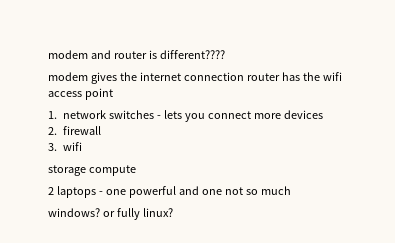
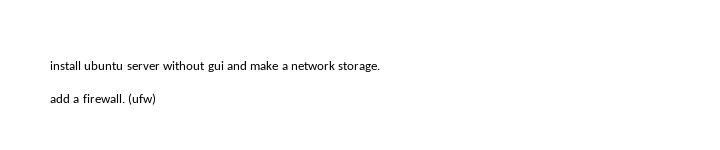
[48,50,225,59] [48,72,342,84] [48,88,113,100] [48,110,323,122] [48,126,101,135] [48,142,82,151] [48,165,136,176] [48,186,291,198] [48,208,173,220] modem and router is different???? // modem gives the internet connection router has the wifi access point // 1. network switches - lets you connect more devices // 2. firewall // 3. wifi // storage compute // 2 laptops - one powerful and one not so much // windows? or fully linux? -> [50,61,381,72] [50,93,157,105] install ubuntu server without gui and make a network storage. // add a firewall. (ufw)

